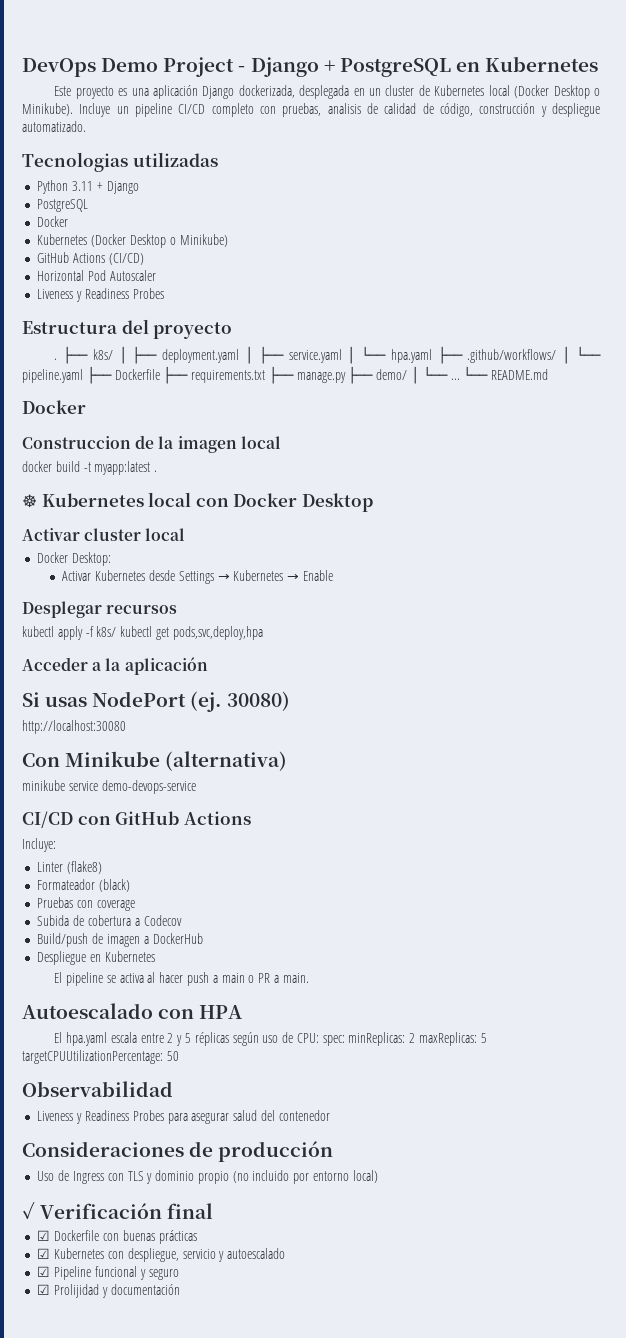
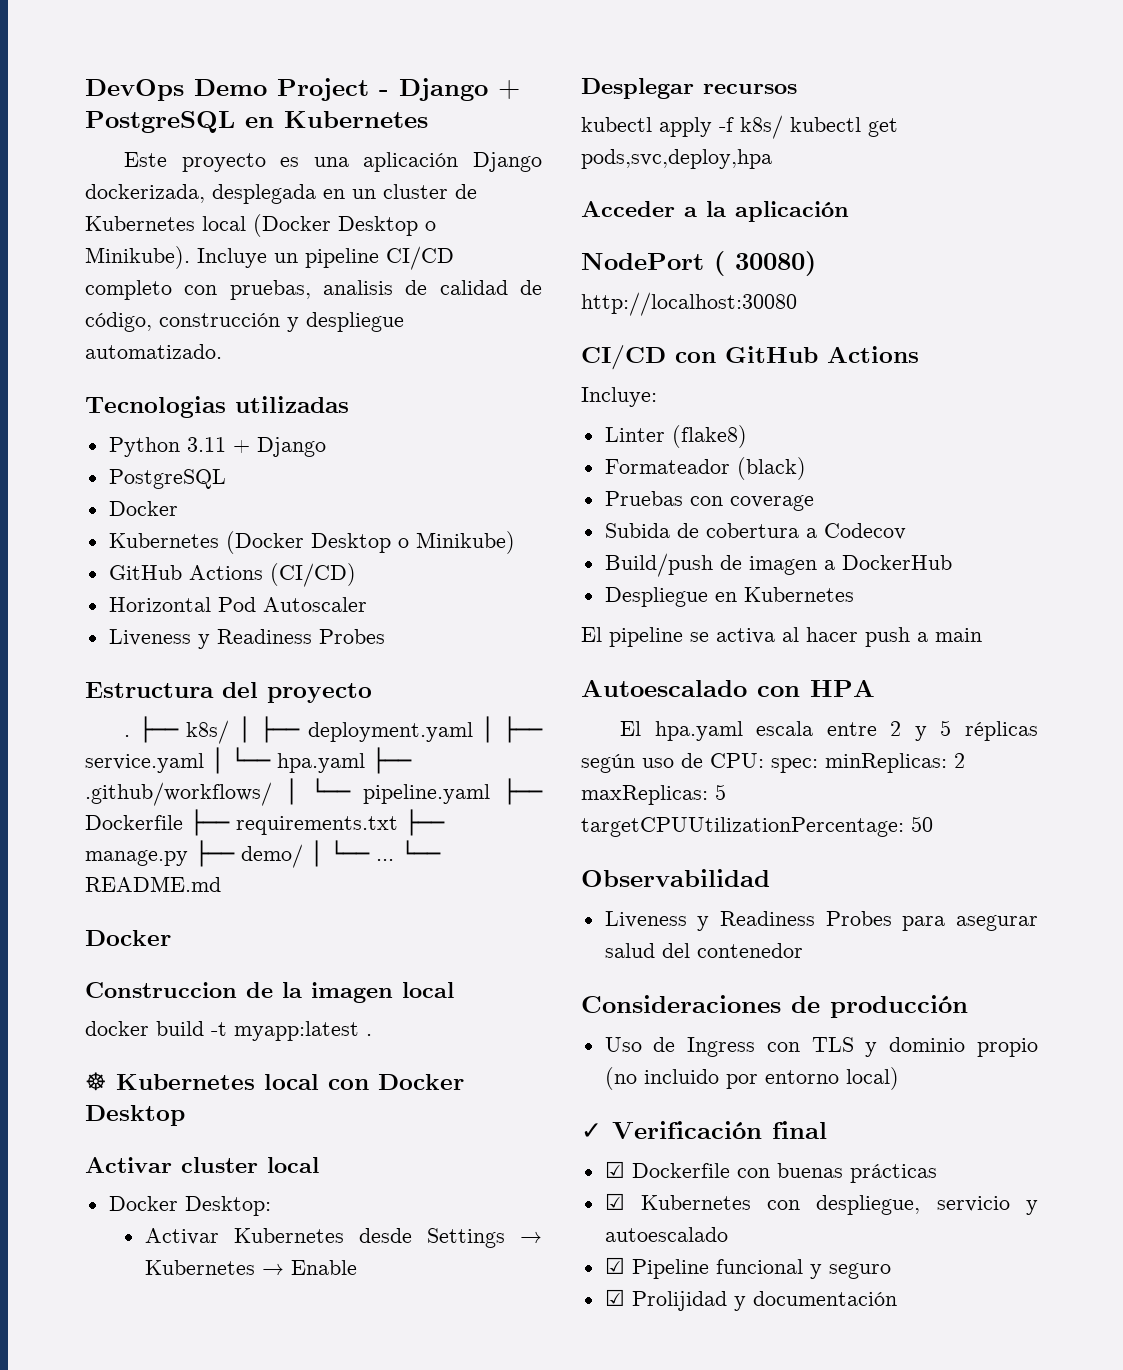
[22,691,290,712] [22,720,126,734] [22,751,288,771] [22,780,196,794] Si usas NodePort (ej. 30080) // http://localhost:30080 // Con Minikube (alternativa) // minikube service demo-devops-service -> [581,251,816,276] [581,292,797,316] NodePort ( 30080) // http://localhost:30080
[248,973,309,983] o PR a main. -> (982, 635) none

